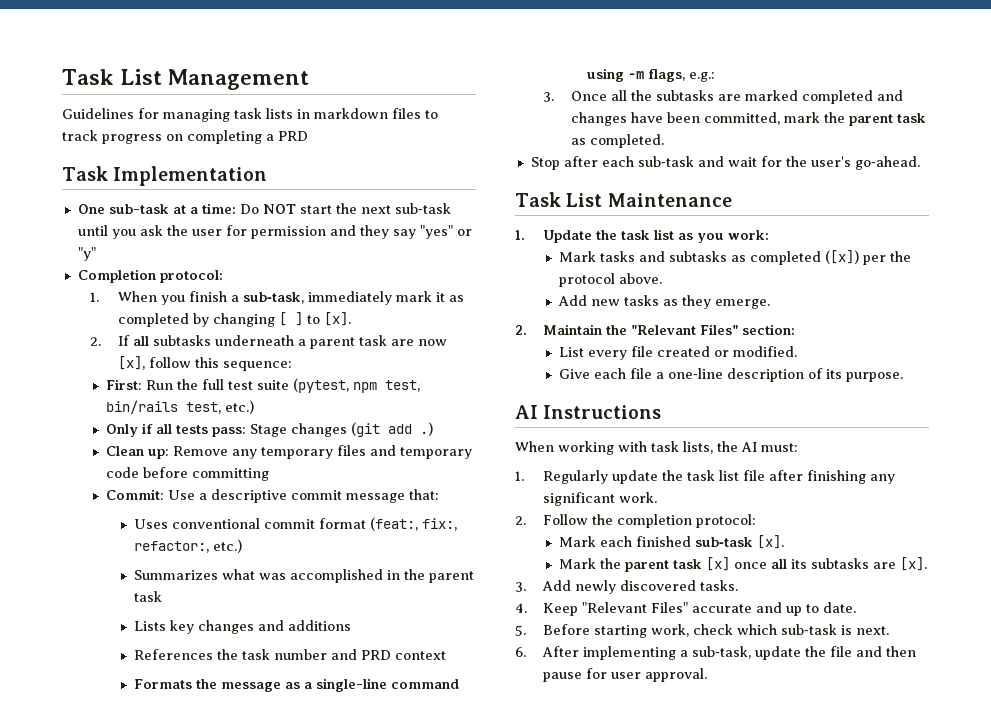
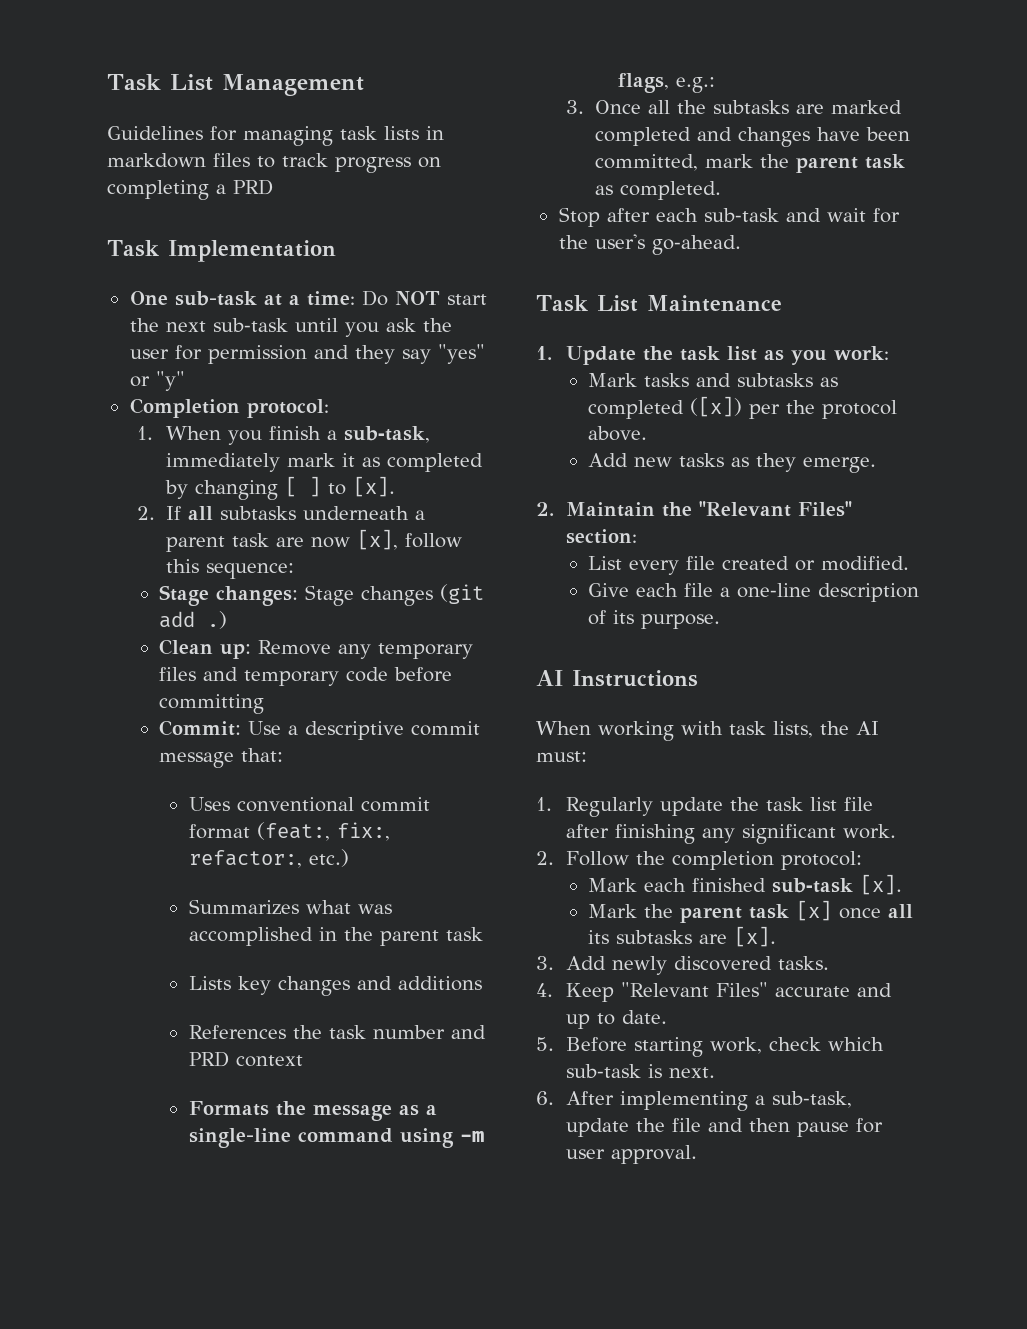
[105,378,420,393] [105,400,254,414] [105,423,246,437] First: Run the full test suite (pytest, npm test, bin/rails test, etc.) // Only if all tests pass: -> [159,585,299,606] Stage changes:

